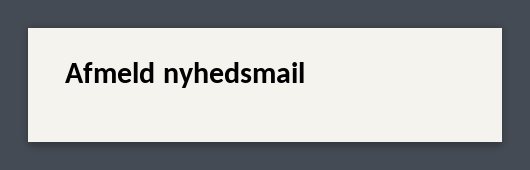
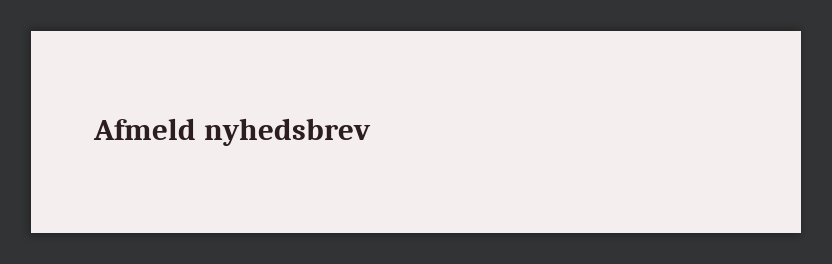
[162,62,305,88] nyhedsmail -> [204,118,372,146] nyhedsbrev

